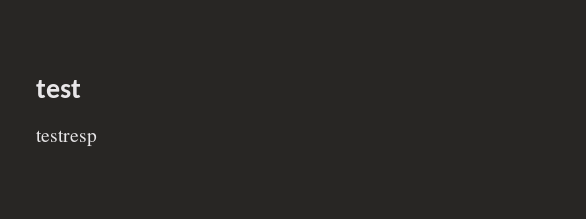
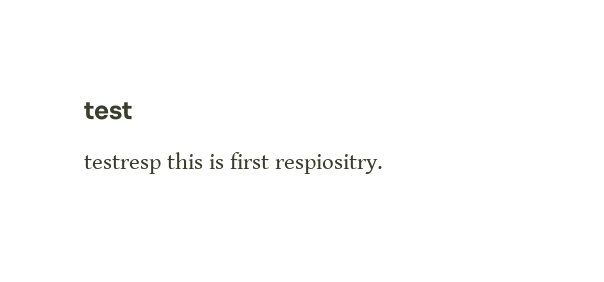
(97, 138) none -> [167,152,384,174] this is first respiositry.

